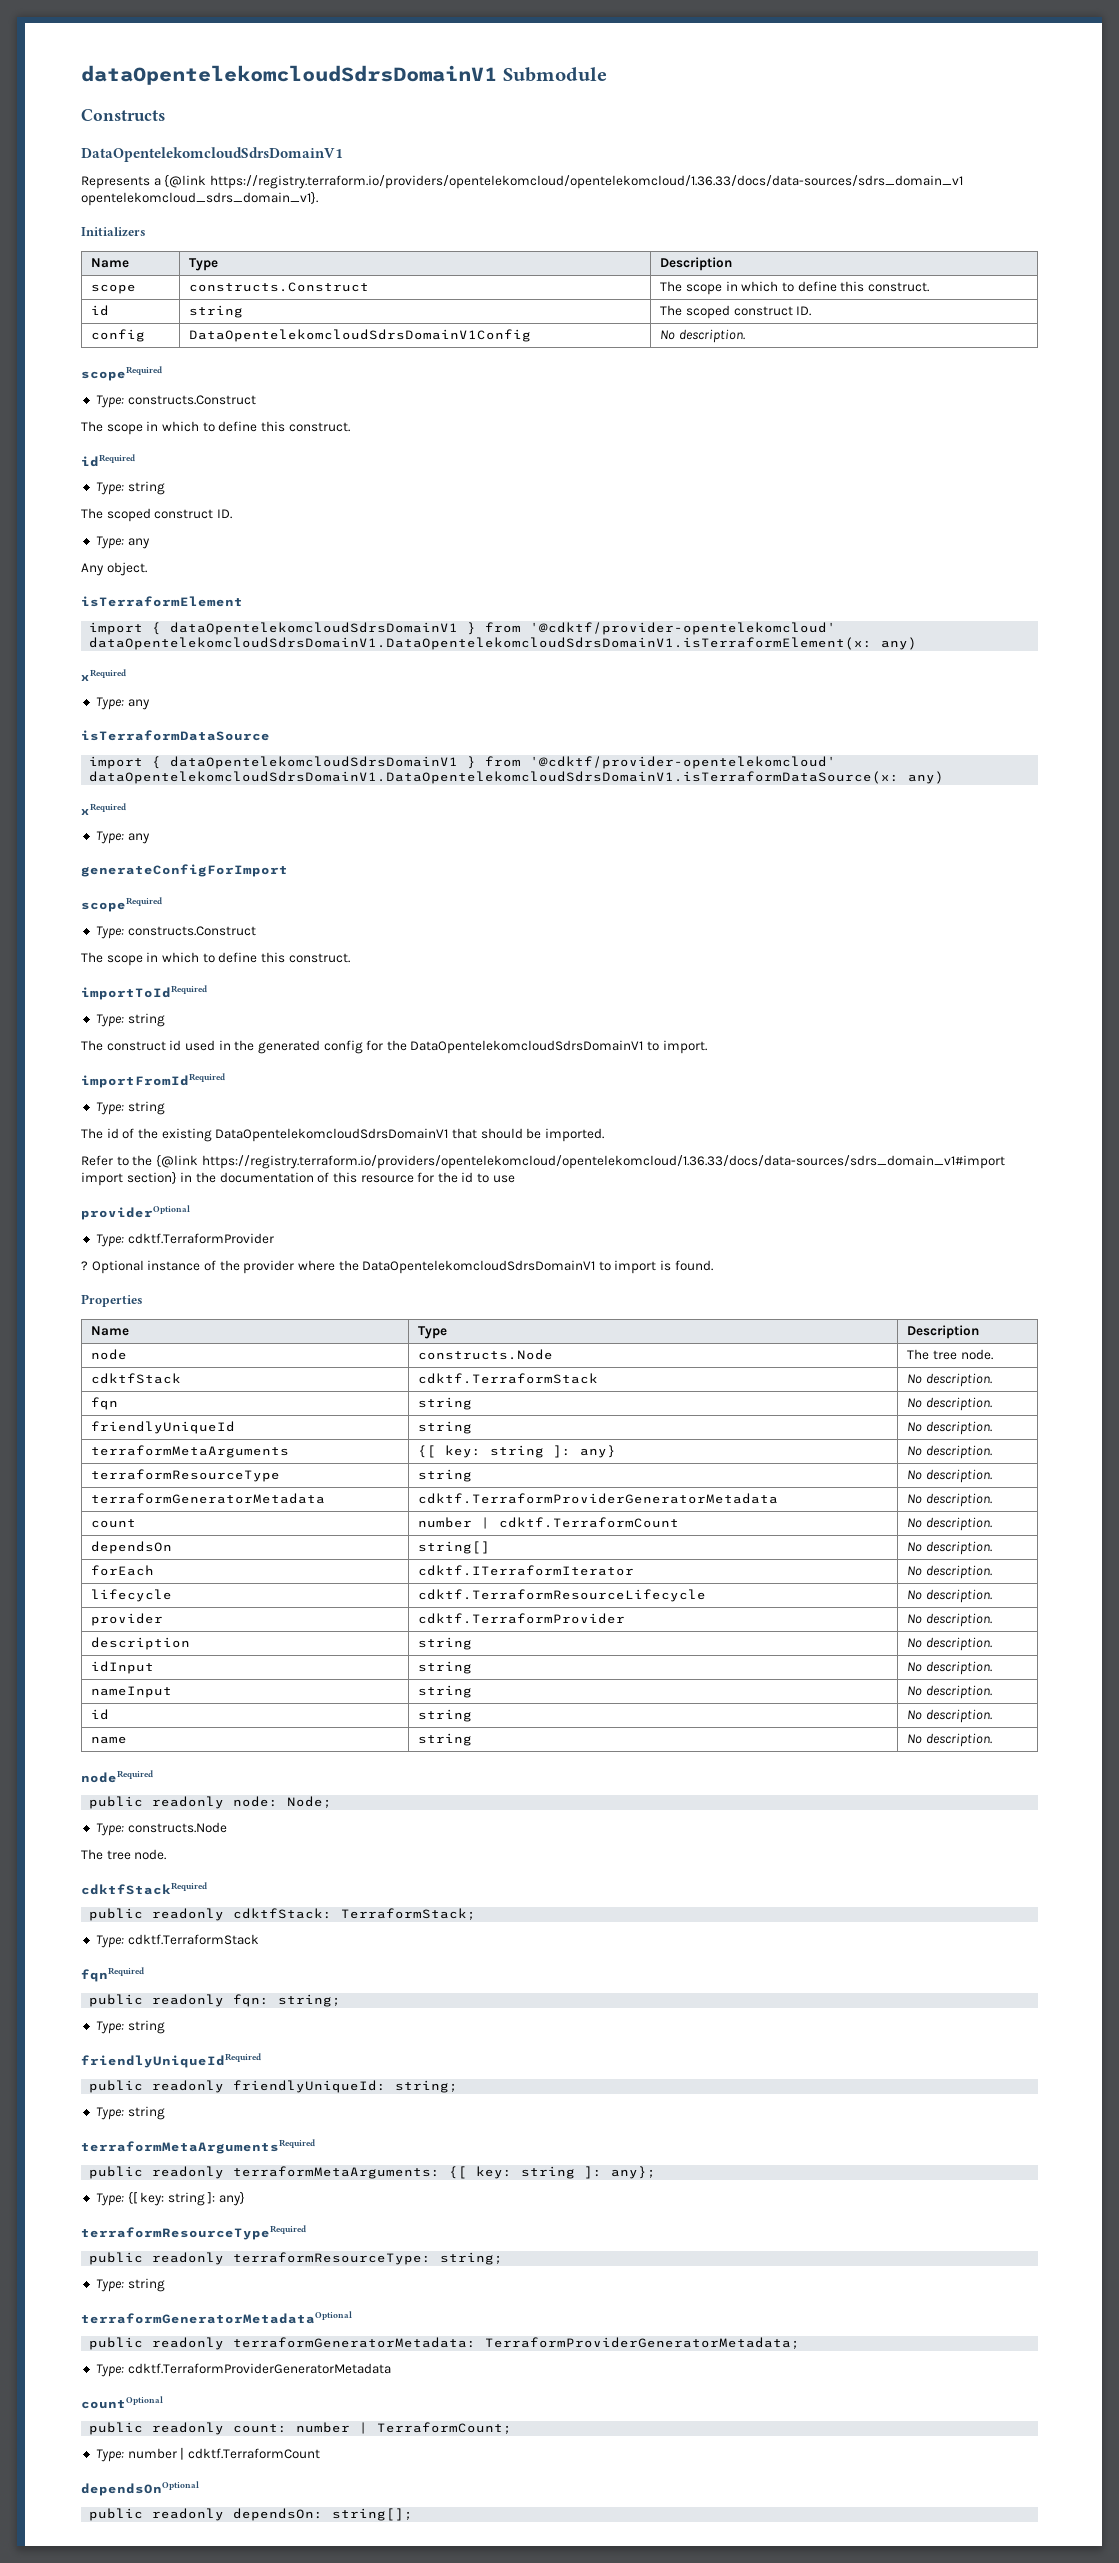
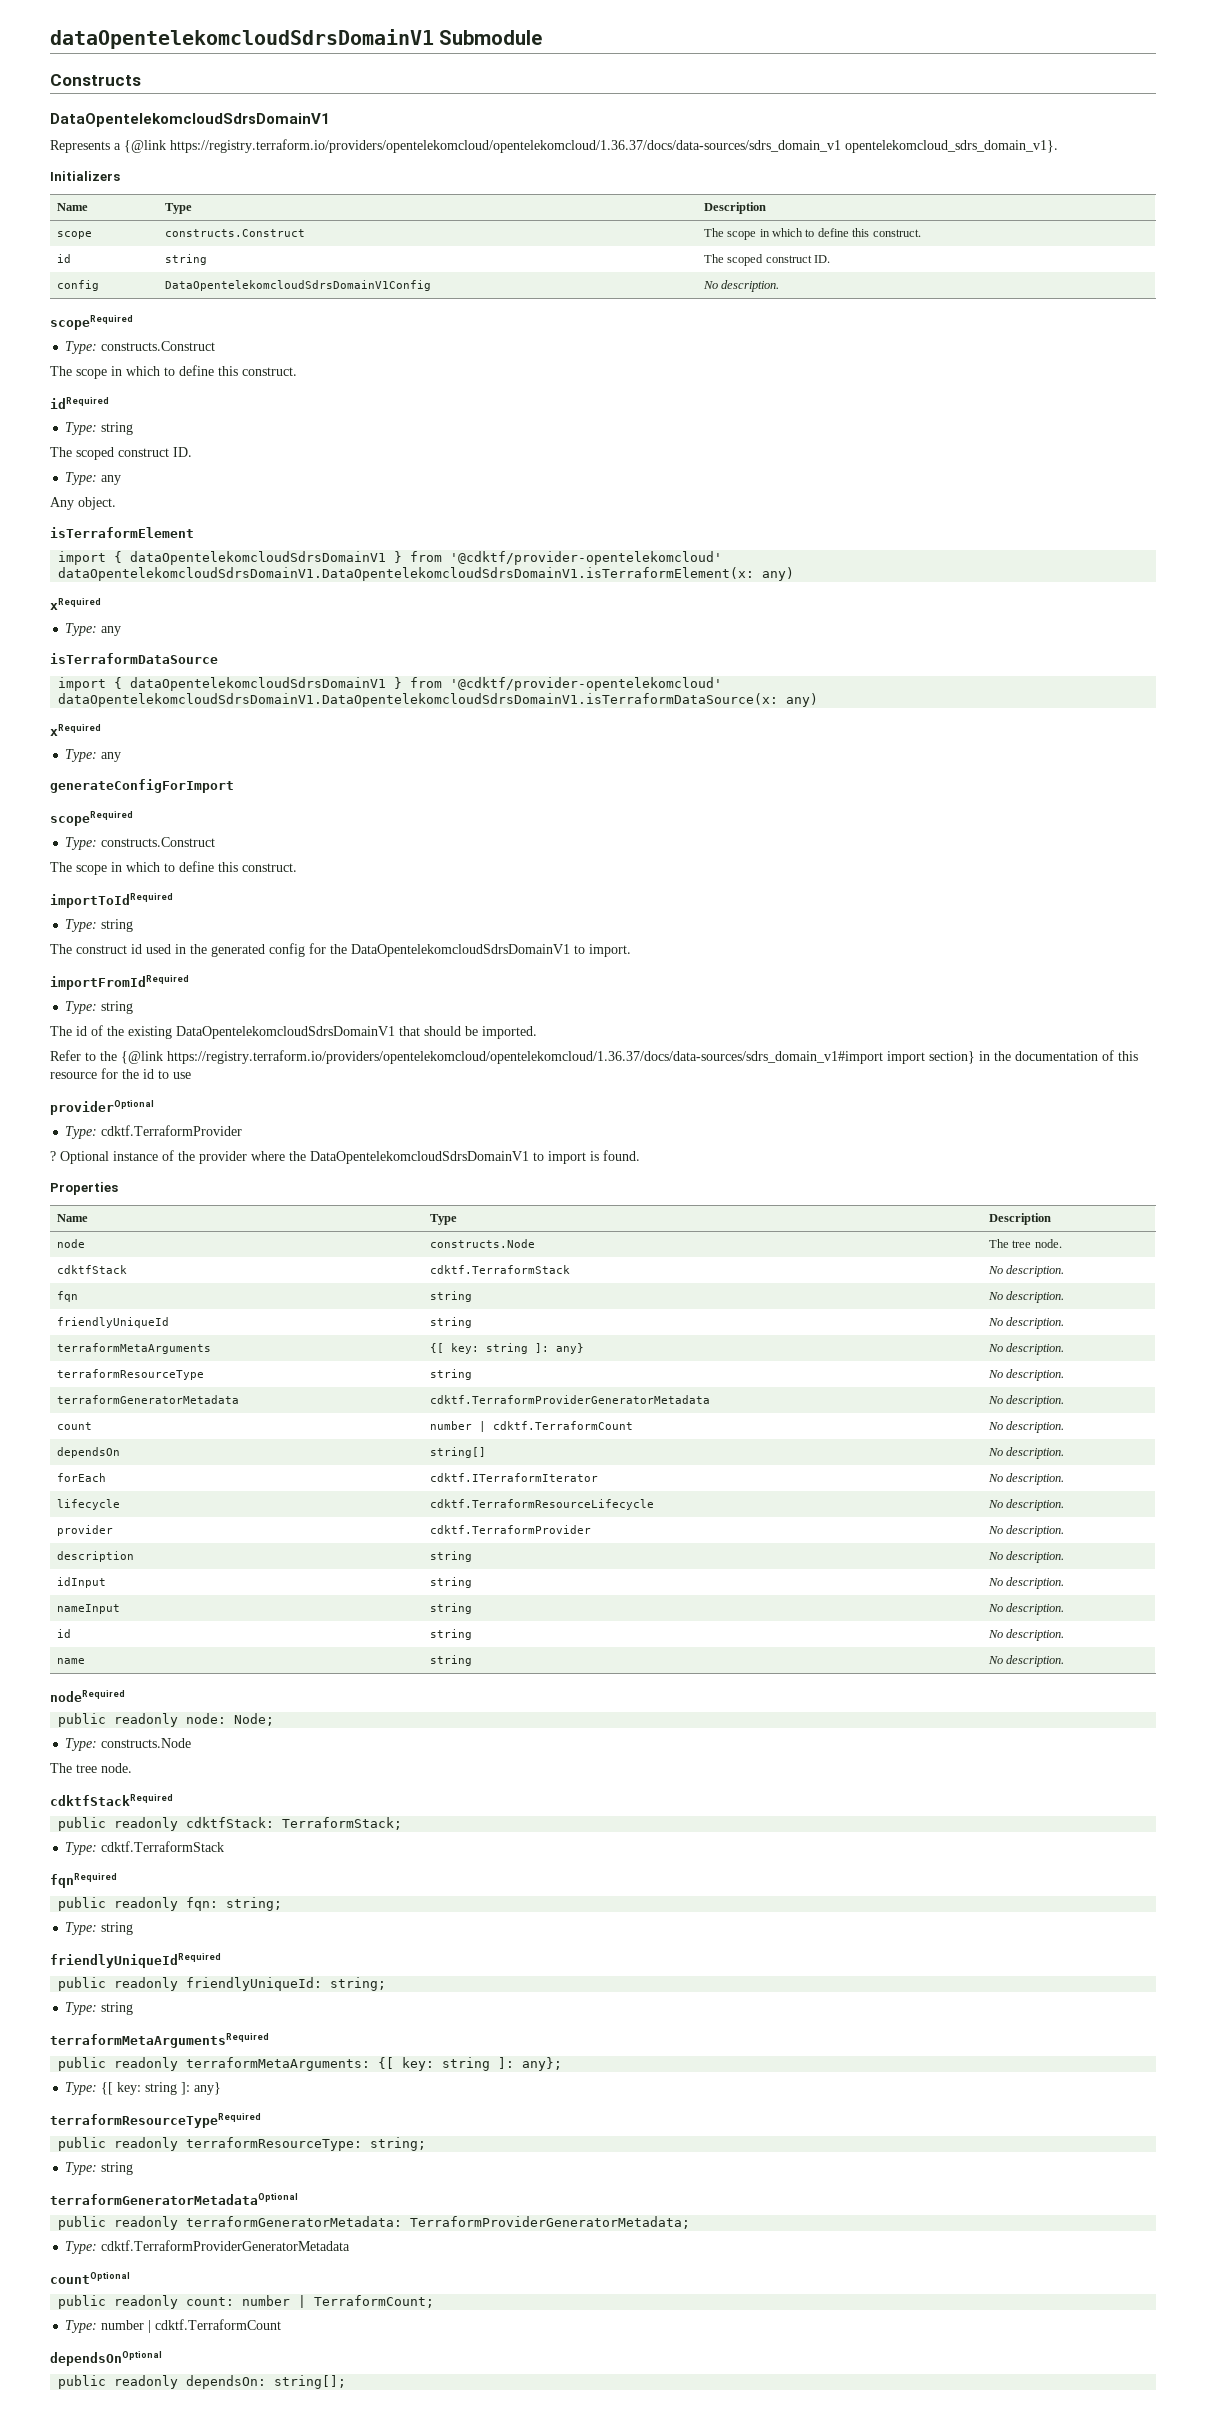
[209,175,963,189] https://registry.terraform.io/providers/opentelekomcloud/opentelekomcloud/1.36.33/docs/data-sources/sdrs_domain_v1 -> [170,139,841,153] https://registry.terraform.io/providers/opentelekomcloud/opentelekomcloud/1.36.37/docs/data-sources/sdrs_domain_v1
[201,1155,1005,1169] https://registry.terraform.io/providers/opentelekomcloud/opentelekomcloud/1.36.33/docs/data-sources/sdrs_domain_v1#import -> [167,1050,883,1064] https://registry.terraform.io/providers/opentelekomcloud/opentelekomcloud/1.36.37/docs/data-sources/sdrs_domain_v1#import

